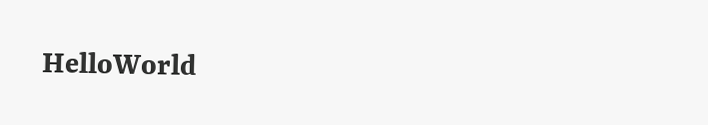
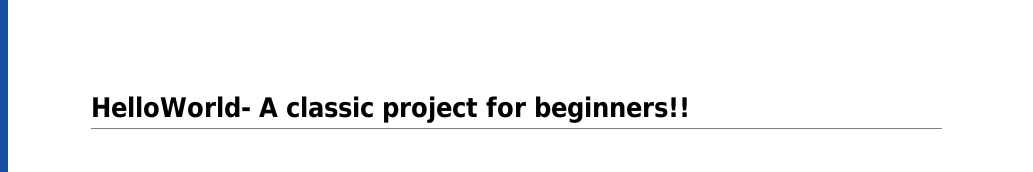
[41,51,198,76] HelloWorld -> [91,96,690,123] HelloWorld- A classic project for beginners!!

